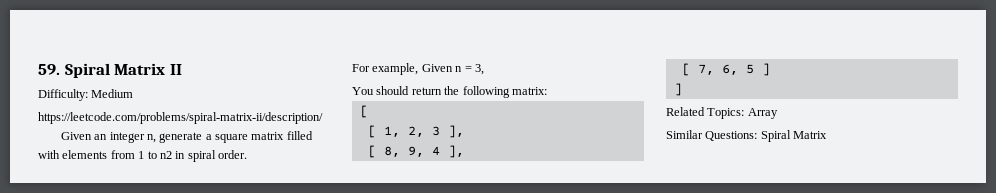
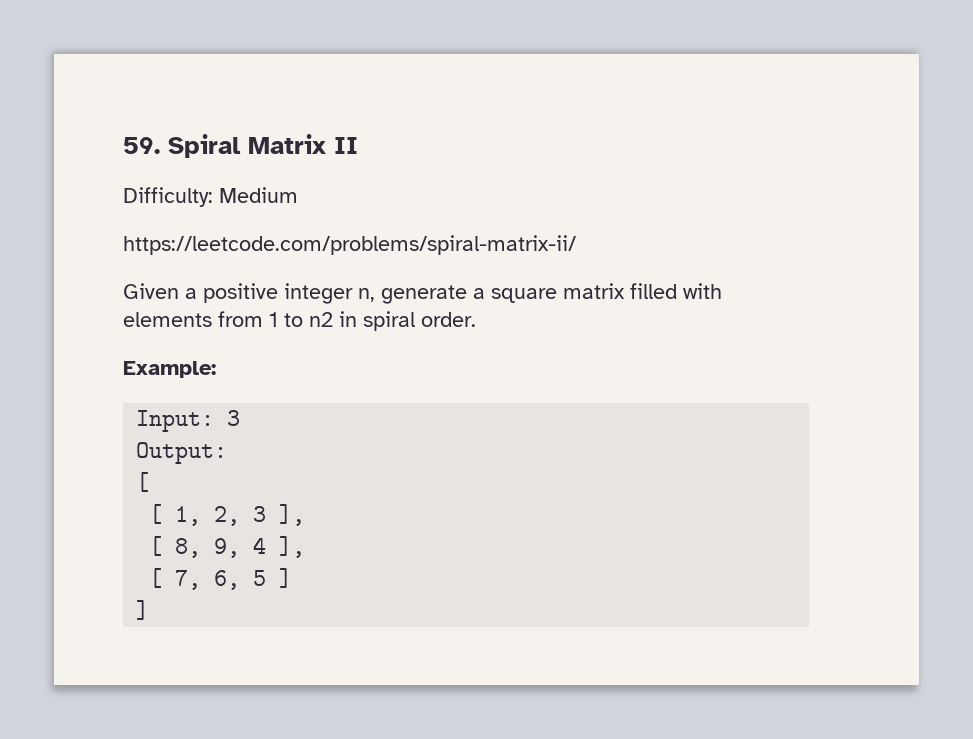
[38,112,323,124] [60,132,108,140] https://leetcode.com/problems/spiral-matrix-ii/description/ // Given an -> [123,235,576,255] [123,283,278,303] https://leetcode.com/problems/spiral-matrix-ii/ // Given a positive
[352,63,484,75] [352,86,547,98] For example, Given n = 3, // You should return the following matrix: -> [123,361,216,378] [136,410,241,432] [136,442,228,464] Example: // Input: 3 // Output:
[666,107,778,119] [666,130,828,142] // Related Topics: Array // Similar Questions: Spiral Matrix -> (150, 610) none

